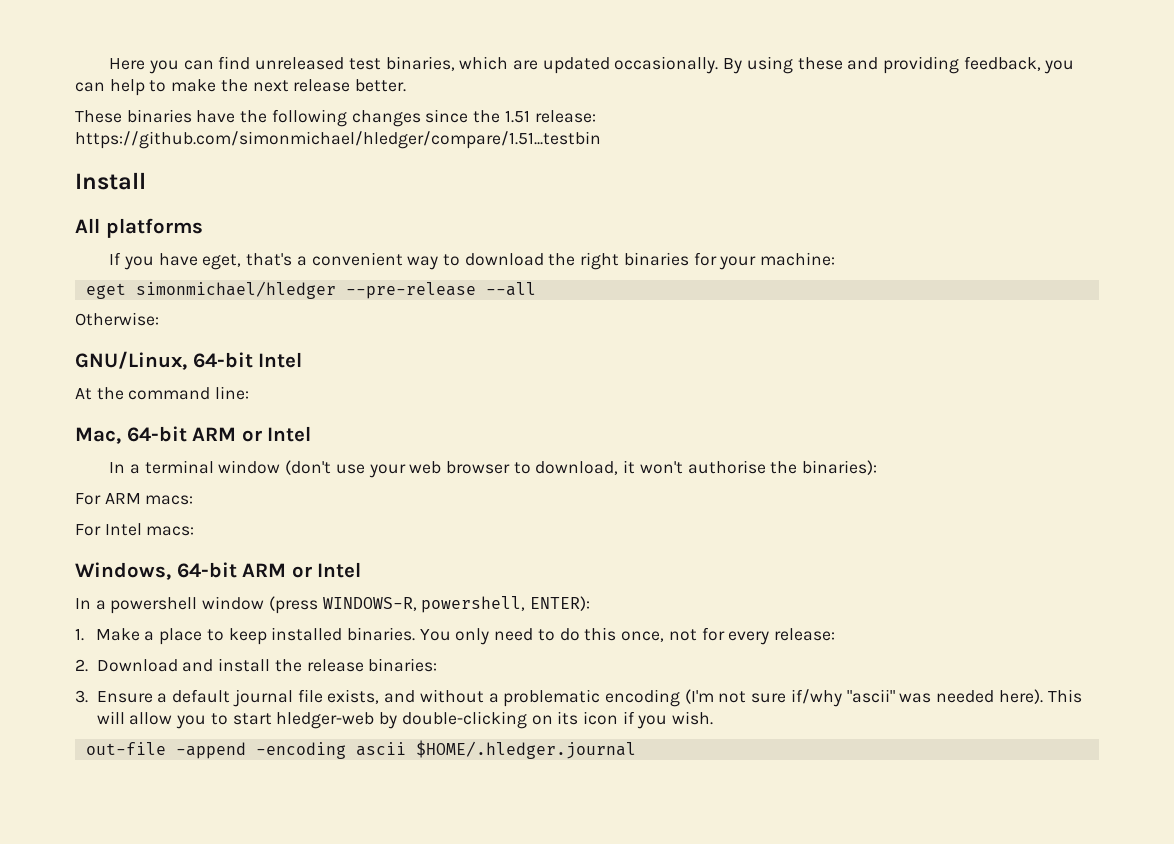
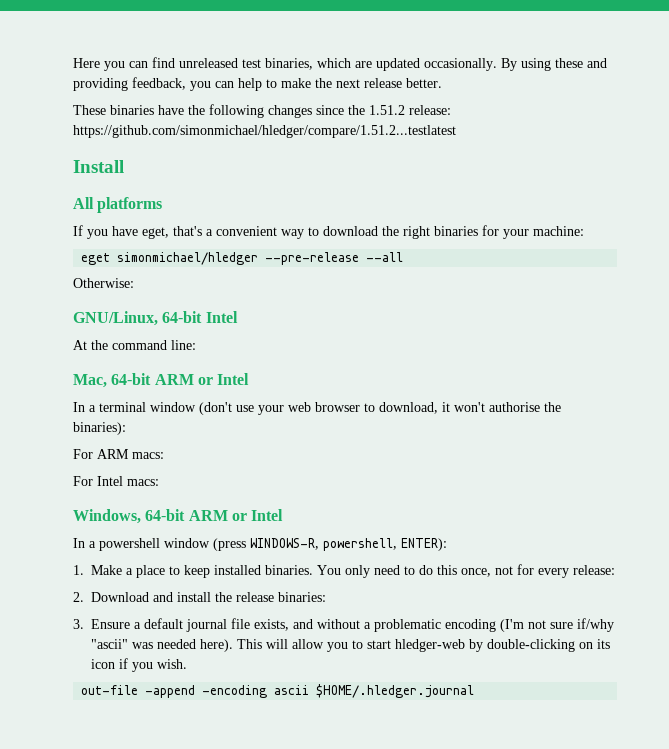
[504,110,596,123] [75,131,601,149] 1.51 release: https://github.com/simonmichael/hledger/compare/1.51...testbin -> [369,105,451,115] [73,125,456,138] 1.51.2 release: https://github.com/simonmichael/hledger/compare/1.51.2...testlatest

